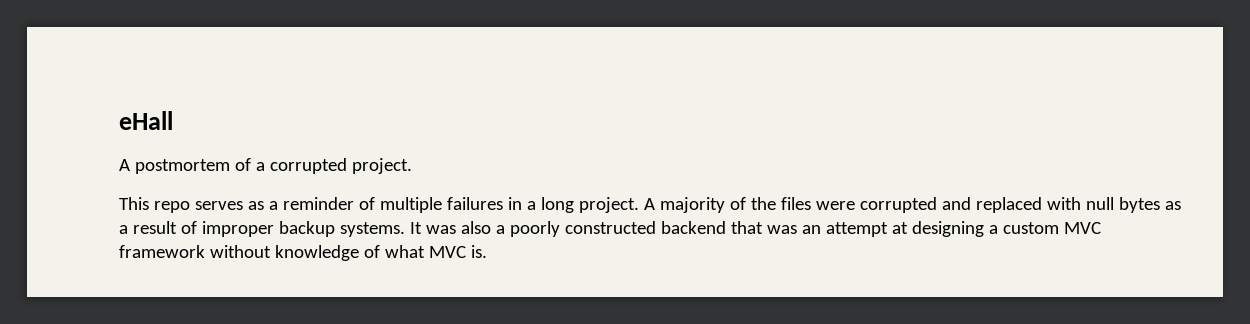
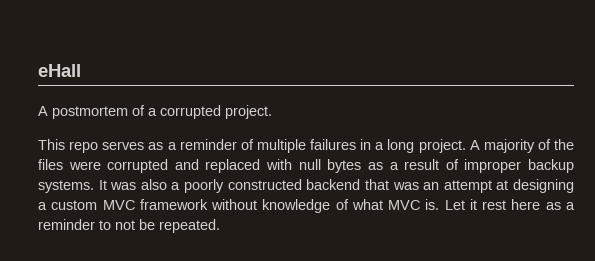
(487, 251) none -> [444,199,575,210] [38,219,220,233] Let it rest here as a reminder to not be repeated.

